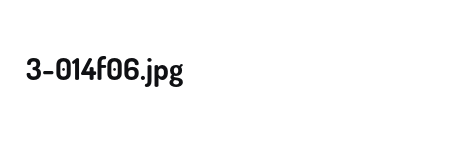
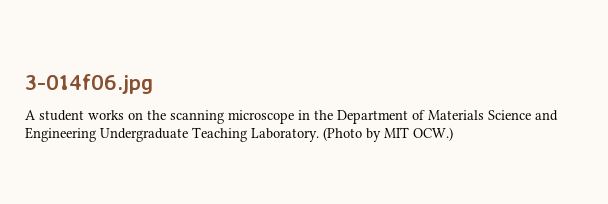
(183, 71) none -> [25,110,558,124] [25,127,453,142] // A student works on the scanning microscope in the Department of Materials Science and Engineering Undergraduate Teaching Laboratory. (Photo by MIT OCW.)

